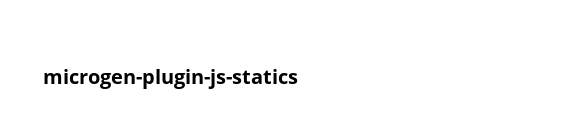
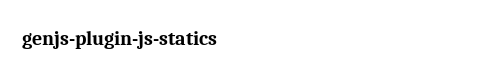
[43,69,298,89] microgen-plugin-js-statics -> [22,30,217,49] genjs-plugin-js-statics

